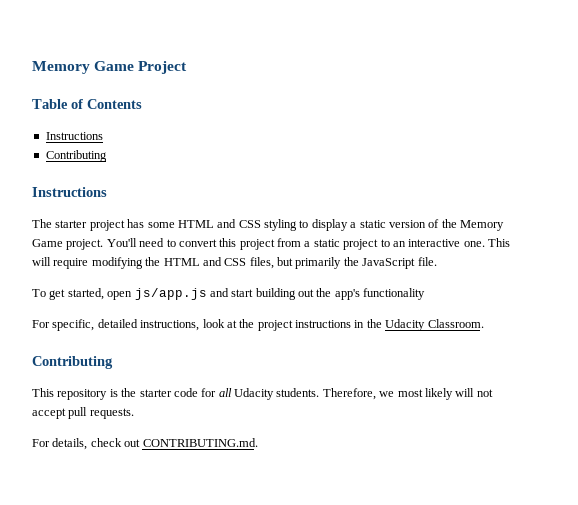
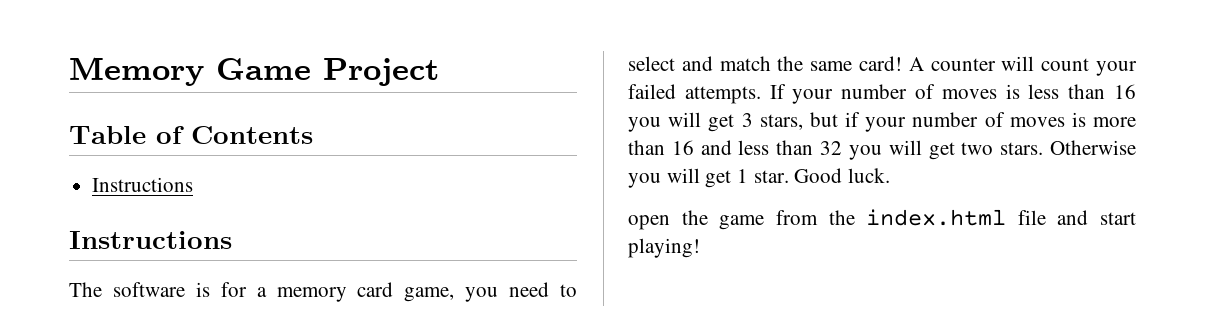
[45,150,107,162] // Contributing -> (194, 184) none
[55,219,504,231] [32,238,510,250] [32,257,437,269] [32,288,426,300] [32,319,484,331] [32,356,113,369] [32,388,493,400] [32,407,134,419] [32,438,258,450] starter project has some HTML and CSS styling to display a static version of the Memory Game project. You'll need to convert this project from a static project to an interactive one. This will require modifying the HTML and CSS files, but primarily the JavaScript file. // To get started, open js/app.js and start building out the app's functionality // For specific, detailed instructions, look at the project instructions in the Udacity Classroom. // Contributing // This repository is the starter code for all Udacity students. Therefore, we most likely will not accept pull requests. // For details, check out CONTRIBUTING.md. -> [112,282,577,302] [628,56,1137,76] [628,84,1136,104] [628,112,1136,132] [628,140,1136,160] [628,168,891,188] [628,209,1136,230] [628,238,700,258] software is for a memory card game, you need to select and match the same card! A counter will count your failed attempts. If your number of moves is less than 16 you will get 3 stars, but if your number of moves is more than 16 and less than 32 you will get two stars. Otherwise you will get 1 star. Good luck. // open the game from the index.html file and start playing!

